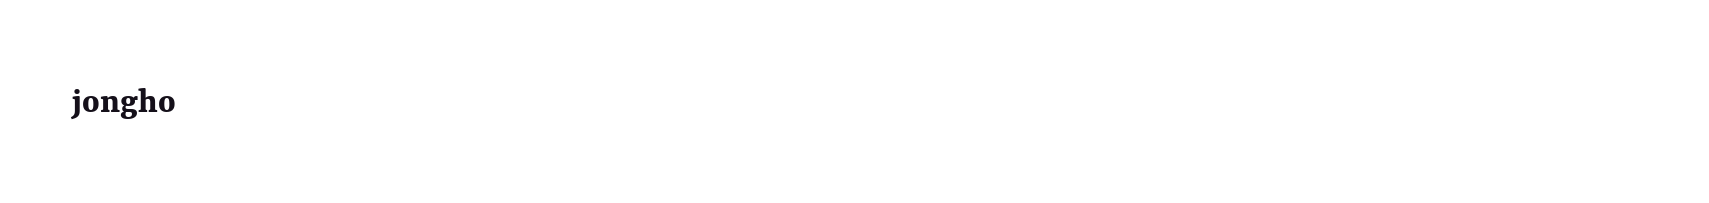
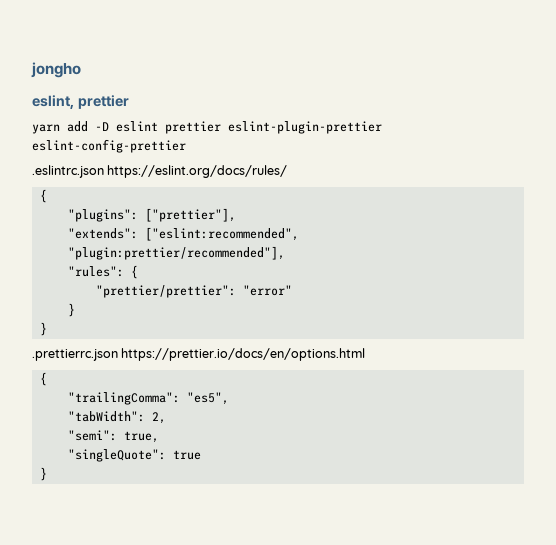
(176, 104) none -> [32,95,129,109] [32,121,382,134] [32,139,186,153] [32,165,288,178] [39,189,47,203] [67,208,236,222] [67,227,299,241] [67,246,285,260] [67,265,138,279] [95,285,292,298] [67,303,75,317] [39,322,47,336] [32,348,366,361] [39,372,47,386] [67,392,229,405] [67,411,166,424] [67,430,159,443] [67,449,201,462] [39,467,47,481] // eslint, prettier // yarn add -D eslint prettier eslint-plugin-prettier eslint-config-prettier // .eslintrc.json https://eslint.org/docs/rules/ // { // "plugins": ["prettier"], // "extends": ["eslint:recommended", "plugin:prettier/recommended"], // "rules": { // "prettier/prettier": "error" // } // } // .prettierrc.json https://prettier.io/docs/en/options.html // { // "trailingComma": "es5", // "tabWidth": 2, // "semi": true, // "singleQuote": true // }

